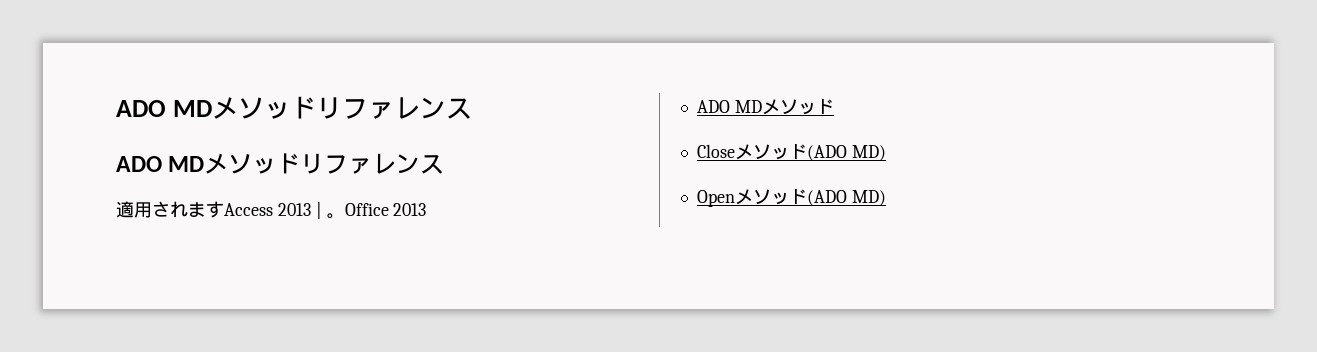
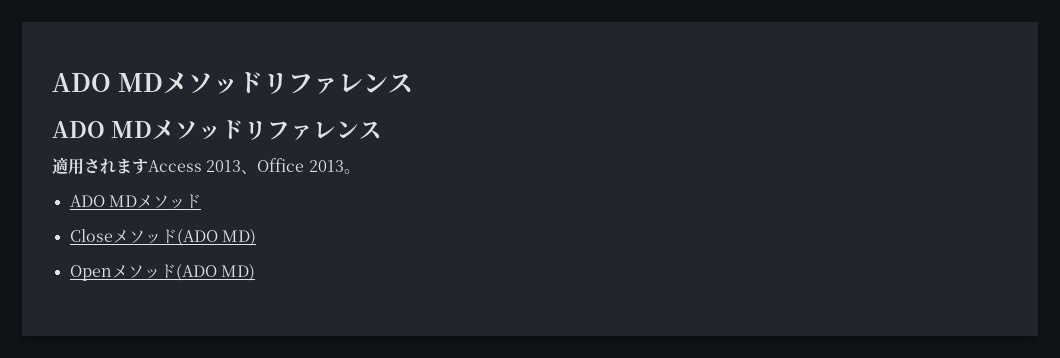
[315,202,345,219] | 。 -> [241,170,258,174] 、
(427, 209) none -> [343,169,360,174] 。

